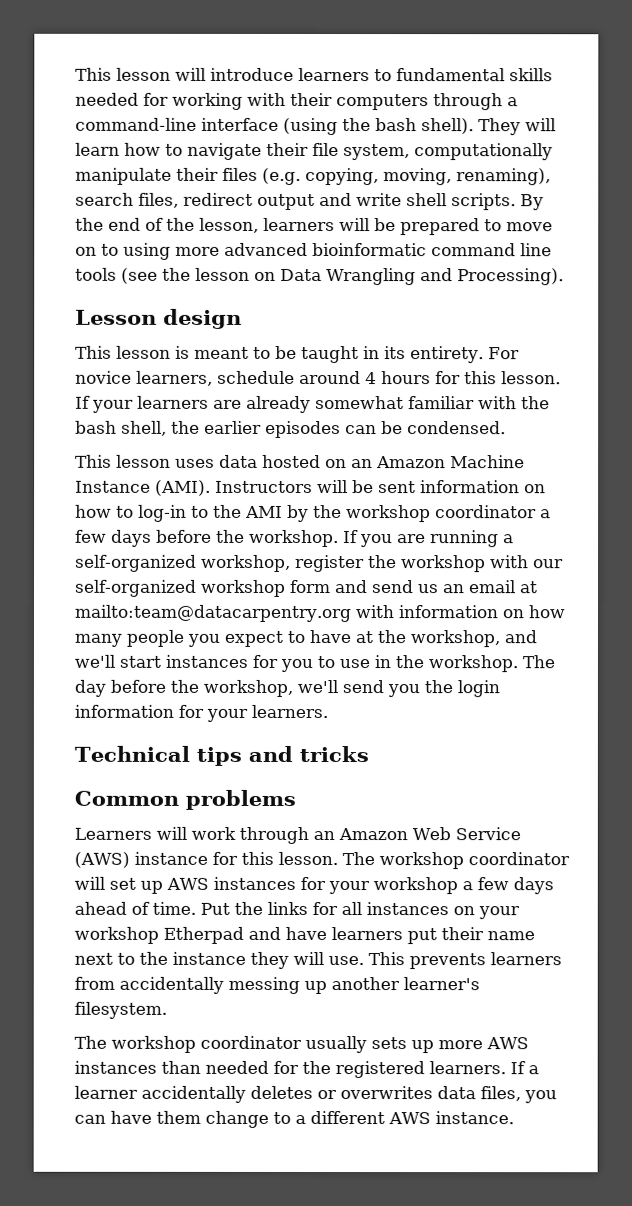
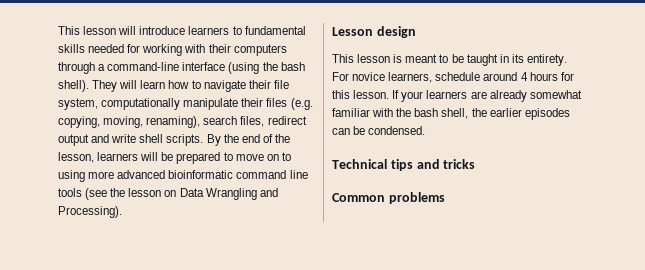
[75,454,525,469] [75,479,546,496] [75,504,551,523] [75,529,514,548] [75,554,564,573] [75,579,538,597] [74,604,565,623] [74,629,537,648] [74,654,555,673] [74,679,500,698] [74,704,328,722] // This lesson uses data hosted on an Amazon Machine Instance (AMI). Instructors will be sent information on how to log-in to the AMI by the workshop coordinator a few days before the workshop. If you are running a self-organized workshop, register the workshop with our self-organized workshop form and send us an email at mailto:team@datacarpentry.org with information on how many people you expect to have at the workshop, and we'll start instances for you to use in the workshop. The day before the workshop, we'll send you the login information for your learners. -> (426, 130) none
[74,826,521,844] [74,851,570,870] [74,876,554,895] [74,901,520,920] [74,926,535,945] [74,951,562,970] [74,976,480,995] [74,1001,167,1019] [74,1035,529,1054] [74,1060,539,1079] [74,1085,557,1104] [74,1110,514,1128] // Learners will work through an Amazon Web Service (AWS) instance for this lesson. The workshop coordinator will set up AWS instances for your workshop a few days ahead of time. Put the links for all instances on your workshop Etherpad and have learners put their name next to the instance they will use. This prevents learners from accidentally messing up another learner's filesystem. // The workshop coordinator usually sets up more AWS instances than needed for the registered learners. If a learner accidentally deletes or overwrites data files, you can have them change to a different AWS instance. -> (445, 198) none

